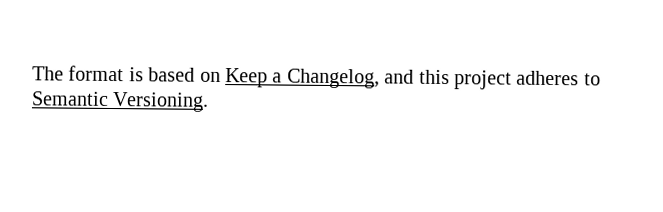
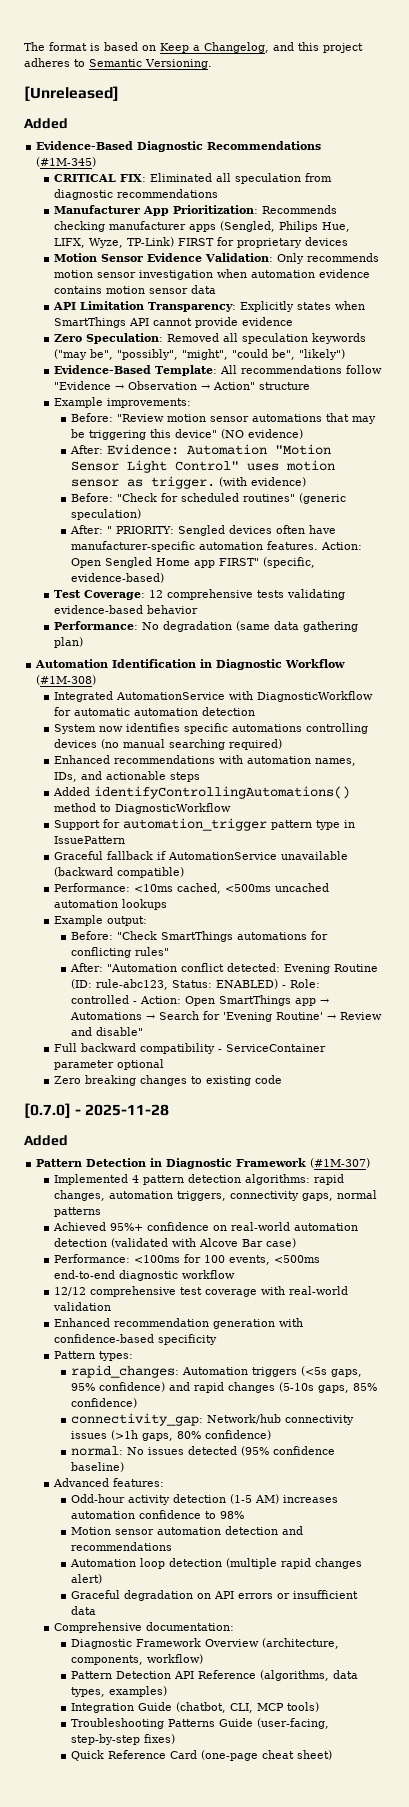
(210, 102) none -> [24,86,119,101] [24,118,68,129] [36,141,322,152] [36,157,97,167] [53,173,332,184] [53,189,218,200] [53,205,337,216] [53,221,350,232] [53,237,348,248] [53,253,379,264] [53,269,370,280] [53,285,216,294] [52,301,365,312] [53,317,293,328] [53,333,366,344] [53,349,345,360] [53,365,382,376] [53,381,310,390] [53,397,191,408] [71,413,377,424] [71,429,304,440] [70,444,332,455] [71,460,336,473] [71,476,307,489] [71,493,347,504] [71,509,142,520] [70,525,337,536] [71,541,363,552] [71,557,316,568] [71,573,165,583] [53,589,345,600] [53,605,198,614] [53,621,358,632] [53,637,83,648] [35,659,346,670] [36,675,97,685] [53,691,373,702] [53,707,255,716] [53,723,368,734] [53,739,282,750] [53,755,356,766] [53,771,200,782] [52,786,350,799] [53,803,231,814] [53,818,355,831] [53,836,125,844] [53,851,348,860] [53,867,184,878] [53,883,329,894] [53,899,167,910] [53,915,147,926] [71,931,329,942] [71,947,170,958] [70,963,379,974] [71,979,321,990] [71,995,330,1006] [70,1011,383,1022] [71,1027,144,1036] [53,1043,326,1054] [53,1059,164,1070] [53,1075,282,1086] [24,1103,170,1118] [24,1135,68,1146] [36,1158,371,1169] [53,1174,344,1185] [53,1190,377,1201] [53,1207,101,1217] [52,1222,358,1231] [53,1238,296,1248] [53,1254,320,1265] [53,1270,235,1281] [53,1286,348,1297] [52,1302,111,1311] [53,1318,303,1329] [53,1334,217,1345] [53,1351,133,1361] [71,1365,363,1378] [71,1382,378,1393] [71,1398,138,1408] [71,1413,355,1426] [71,1430,272,1441] [71,1446,336,1456] [71,1462,125,1472] [52,1478,164,1487] [71,1494,339,1505] [71,1510,245,1519] [71,1526,304,1535] [71,1542,173,1551] [70,1558,363,1569] [71,1574,103,1584] [71,1590,359,1601] [71,1606,97,1615] [53,1622,234,1633] [71,1638,340,1649] [71,1654,204,1665] [71,1670,359,1681] [71,1686,168,1697] [71,1702,320,1713] [71,1718,330,1729] [71,1734,176,1745] [71,1750,333,1761] // [Unreleased] // Added // Evidence-Based Diagnostic Recommendations (#1M-345) // CRITICAL FIX: Eliminated all speculation from diagnostic recommendations // Manufacturer App Prioritization: Recommends checking manufacturer apps (Sengled, Philips Hue, LIFX, Wyze, TP-Link) FIRST for proprietary devices // Motion Sensor Evidence Validation: Only recommends motion sensor investigation when automation evidence contains motion sensor data // API Limitation Transparency: Explicitly states when SmartThings API cannot provide evidence // Zero Speculation: Removed all speculation keywords ("may be", "possibly", "might", "could be", "likely") // Evidence-Based Template: All recommendations follow "Evidence → Observation → Action" structure // Example improvements: // Before: "Review motion sensor automations that may be triggering this device" (NO evidence) // After: Evidence: Automation "Motion Sensor Light Control" uses motion sensor as trigger. (with evidence) // Before: "Check for scheduled routines" (generic speculation) // After: " PRIORITY: Sengled devices often have manufacturer-specific automation features. Action: Open Sengled Home app FIRST" (specific, evidence-based) // Test Coverage: 12 comprehensive tests validating evidence-based behavior // Performance: No degradation (same data gathering plan) // Automation Identification in Diagnostic Workflow (#1M-308) // Integrated AutomationService with DiagnosticWorkflow for automatic automation detection // System now identifies specific automations controlling devices (no manual searching required) // Enhanced recommendations with automation names, IDs, and actionable steps // Added identifyControllingAutomations() method to DiagnosticWorkflow // Support for automation_trigger pattern type in IssuePattern // Graceful fallback if AutomationService unavailable (backward compatible) // Performance: <10ms cached, <500ms uncached automation lookups // Example output: // Before: "Check SmartThings automations for conflicting rules" // After: "Automation conflict detected: Evening Routine (ID: rule-abc123, Status: ENABLED) - Role: controlled - Action: Open SmartThings app → Automations → Search for 'Evening Routine' → Review and disable" // Full backward compatibility - ServiceContainer parameter optional // Zero breaking changes to existing code // [0.7.0] - 2025-11-28 // Added // Pattern Detection in Diagnostic Framework (#1M-307) // Implemented 4 pattern detection algorithms: rapid changes, automation triggers, connectivity gaps, normal patterns // Achieved 95%+ confidence on real-world automation detection (validated with Alcove Bar case) // Performance: <100ms for 100 events, <500ms end-to-end diagnostic workflow // 12/12 comprehensive test coverage with real-world validation // Enhanced recommendation generation with confidence-based specificity // Pattern types: // rapid_changes: Automation triggers (<5s gaps, 95% confidence) and rapid changes (5-10s gaps, 85% confidence) // connectivity_gap: Network/hub connectivity issues (>1h gaps, 80% confidence) // normal: No issues detected (95% confidence baseline) // Advanced features: // Odd-hour activity detection (1-5 AM) increases automation confidence to 98% // Motion sensor automation detection and recommendations // Automation loop detection (multiple rapid changes alert) // Graceful degradation on API errors or insufficient data // Comprehensive documentation: // Diagnostic Framework Overview (architecture, components, workflow) // Pattern Detection API Reference (algorithms, data types, examples) // Integration Guide (chatbot, CLI, MCP tools) // Troubleshooting Patterns Guide (user-facing, step-by-step fixes) // Quick Reference Card (one-page cheat sheet)

